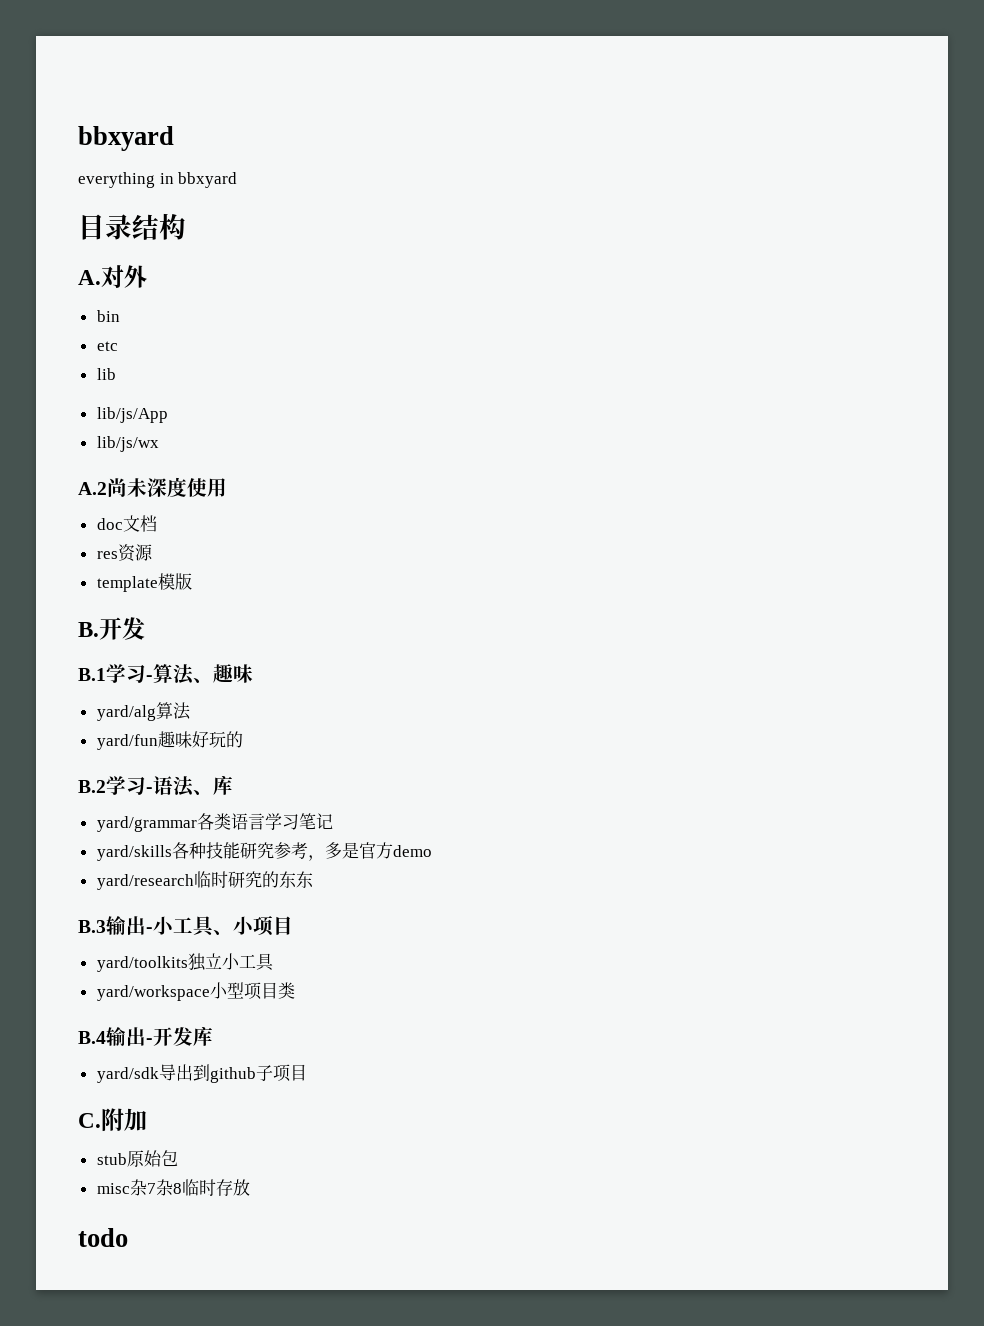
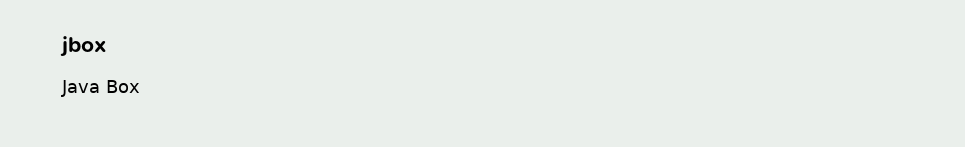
[78,126,174,151] [78,172,238,188] [78,213,186,240] [78,265,147,288] [96,310,120,322] [96,341,118,351] [96,368,116,380] [96,407,168,423] [96,436,159,452] [78,477,227,498] [96,515,157,532] [96,544,153,562] [96,573,192,592] [78,617,145,640] [78,664,253,685] [96,702,191,721] [96,731,243,750] [78,775,233,797] [96,813,333,832] [96,842,432,861] [96,871,313,890] [78,915,293,937] [96,953,274,972] [96,982,295,1001] [78,1026,213,1046] [96,1064,307,1083] [78,1108,147,1132] [96,1150,178,1167] [96,1179,250,1196] [78,1228,128,1247] bbxyard // everything in bbxyard // 目录结构 // A.对外 // bin // etc // lib // lib/js/App // lib/js/wx // A.2尚未深度使用 // doc文档 // res资源 // template模版 // B.开发 // B.1学习-算法、趣味 // yard/alg算法 // yard/fun趣味好玩的 // B.2学习-语法、库 // yard/grammar各类语言学习笔记 // yard/skills各种技能研究参考，多是官方demo // yard/research临时研究的东东 // B.3输出-小工具、小项目 // yard/toolkits独立小工具 // yard/workspace小型项目类 // B.4输出-开发库 // yard/sdk导出到github子项目 // C.附加 // stub原始包 // misc杂7杂8临时存放 // todo -> [60,36,106,57] [61,80,140,97] jbox // Java Box

